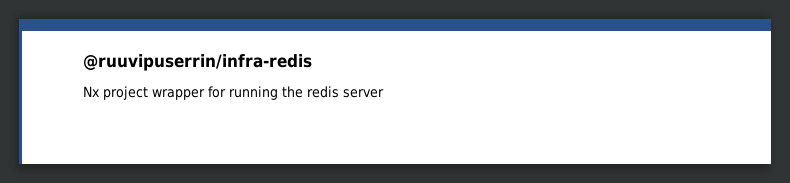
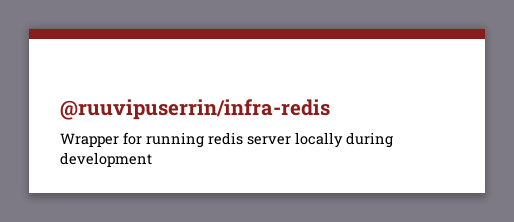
[83,86,205,100] Nx project wrapper -> [60,133,119,147] Wrapper
[282,86,303,98] the -> (204, 140) none
(384, 93) none -> [295,132,393,148] [60,152,152,167] locally during development

